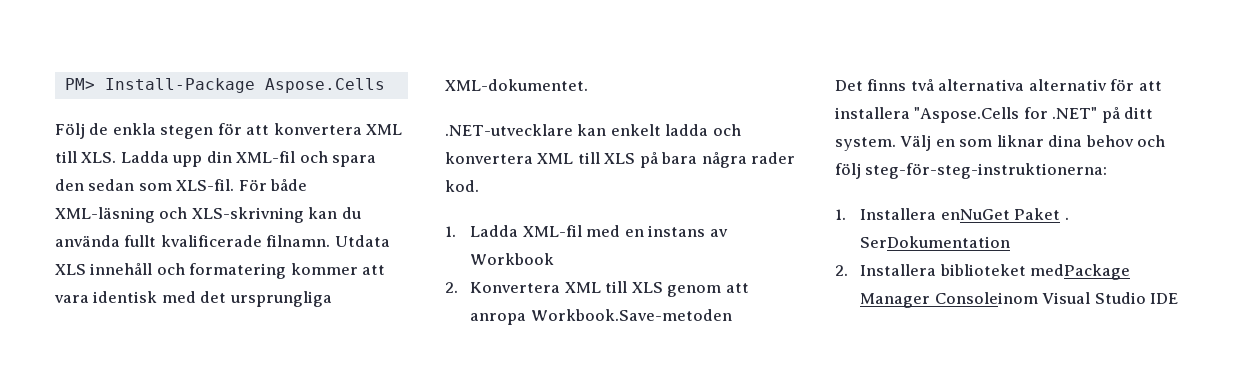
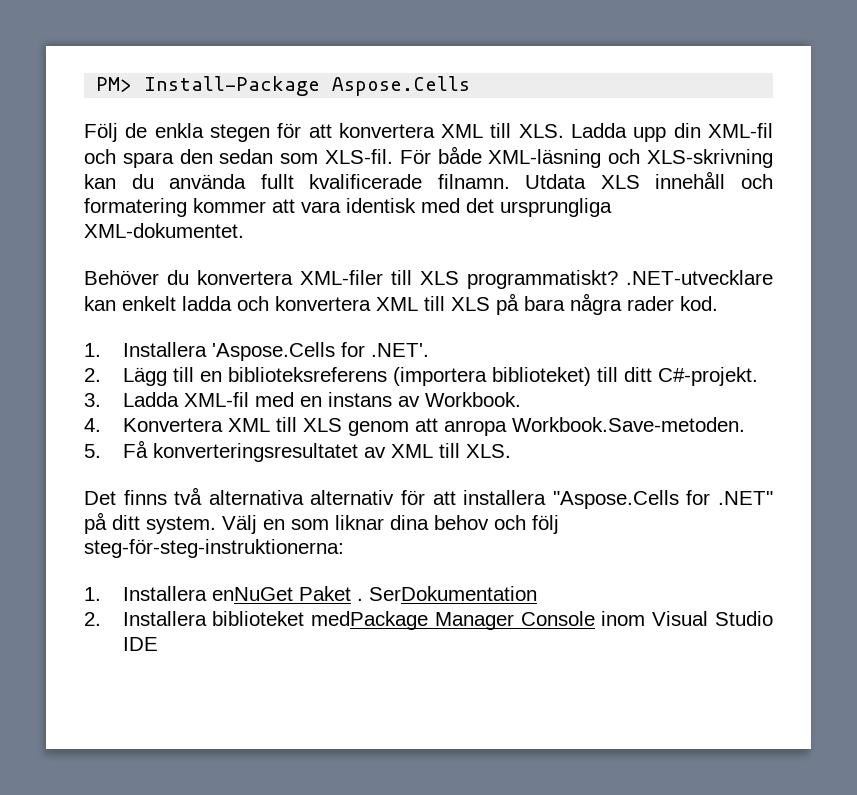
(588, 85) none -> [84,270,618,289] Behöver du konvertera XML-filer till XLS programmatiskt?
(456, 231) none -> [122,342,429,361] [84,367,758,386] [84,393,101,407] Installera 'Aspose.Cells for .NET'. // 2. Lägg till en biblioteksreferens (importera biblioteket) till ditt C#-projekt. // 3.
[470,253,555,265] [445,282,458,293] Workbook // 2. -> [424,392,521,407] [84,418,101,432] Workbook. // 4.
[530,309,732,321] Workbook.Save-metoden -> [511,417,745,432] [84,440,511,462] Workbook.Save-metoden. // 5. Få konverteringsresultatet av XML till XLS.
[934,292,1038,304] Consoleinom -> [520,611,646,626] Console inom

